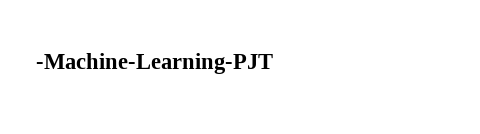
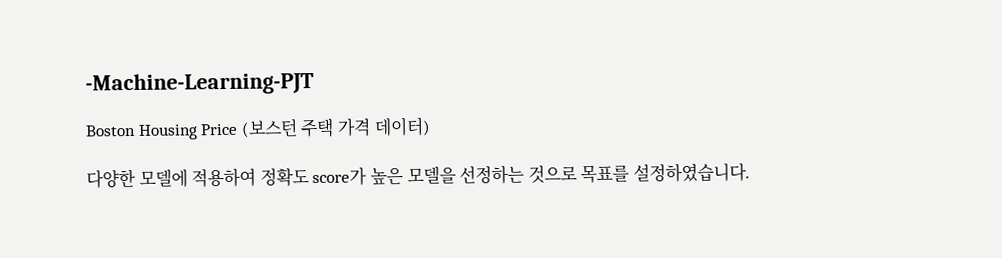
(273, 63) none -> [85,116,431,140] [86,162,750,189] // Boston Housing Price (보스턴 주택 가격 데이터) // 다양한 모델에 적용하여 정확도 score가 높은 모델을 선정하는 것으로 목표를 설정하였습니다.

